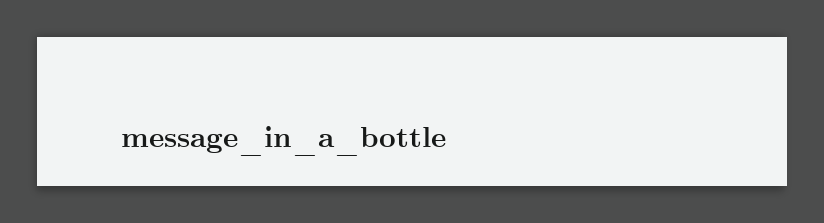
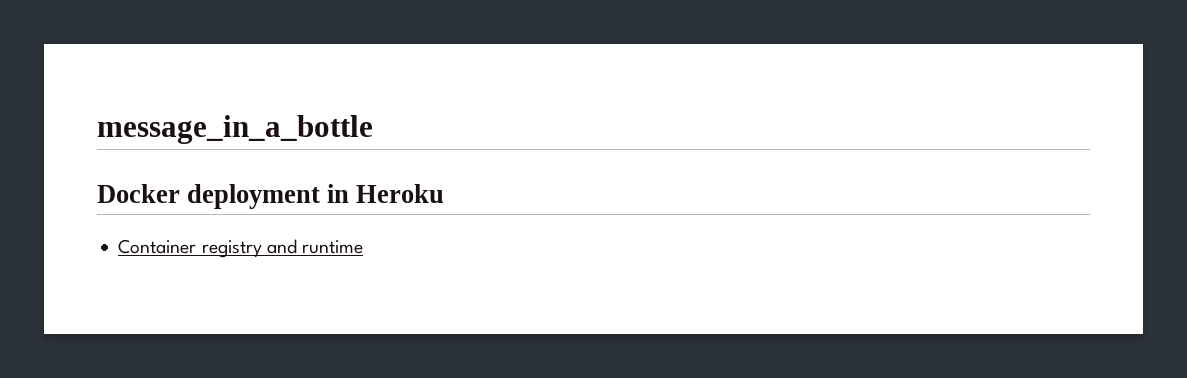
(446, 141) none -> [97,184,445,209] [118,239,364,258] // Docker deployment in Heroku // Container registry and runtime

